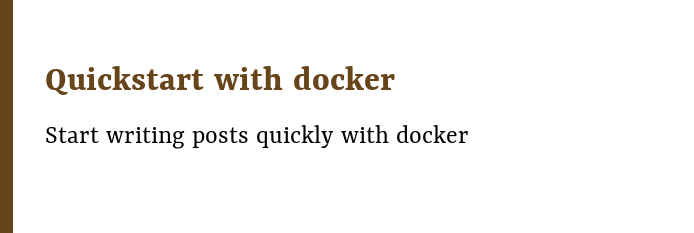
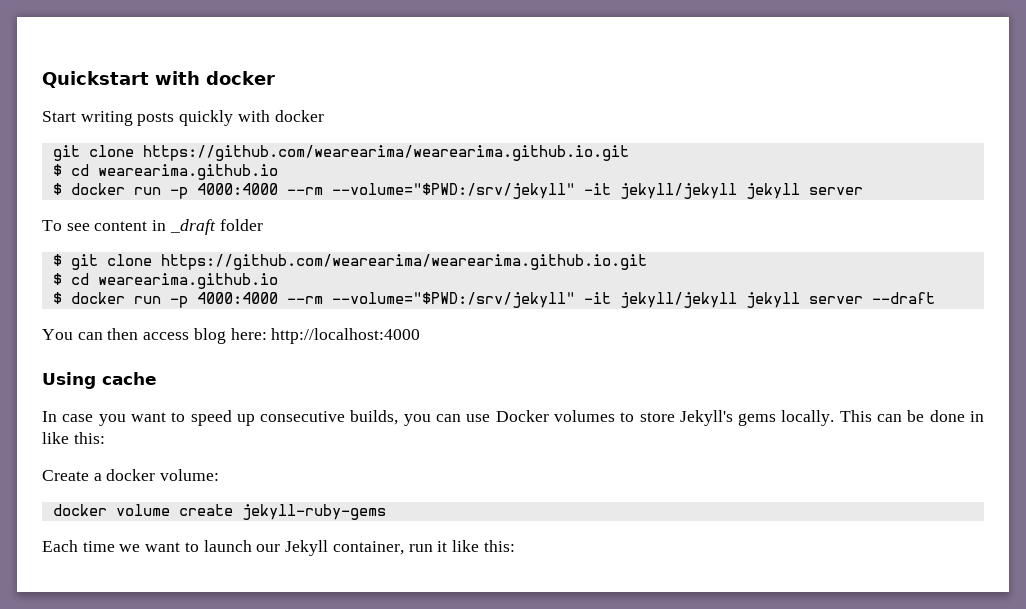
(469, 134) none -> [52,145,629,161] [52,164,278,180] [52,183,863,199] [42,219,263,235] [52,254,647,270] [52,273,278,289] [52,292,935,308] [42,328,421,344] [42,372,157,389] [42,410,985,426] [42,432,105,444] [42,469,220,481] [52,504,386,520] [42,540,515,556] // git clone https://github.com/wearearima/wearearima.github.io.git // $ cd wearearima.github.io // $ docker run -p 4000:4000 --rm --volume="$PWD:/srv/jekyll" -it jekyll/jekyll jekyll server // To see content in _draft folder // $ git clone https://github.com/wearearima/wearearima.github.io.git // $ cd wearearima.github.io // $ docker run -p 4000:4000 --rm --volume="$PWD:/srv/jekyll" -it jekyll/jekyll jekyll server --draft // You can then access blog here: http://localhost:4000 // Using cache // In case you want to speed up consecutive builds, you can use Docker volumes to store Jekyll's gems locally. This can be done in like this: // Create a docker volume: // docker volume create jekyll-ruby-gems // Each time we want to launch our Jekyll container, run it like this:

